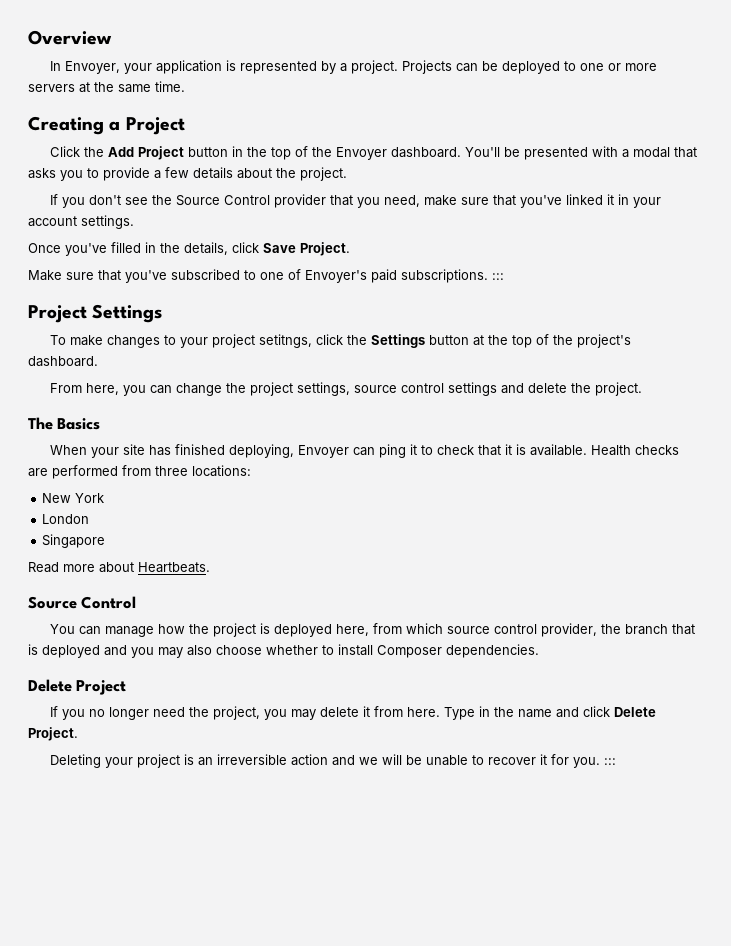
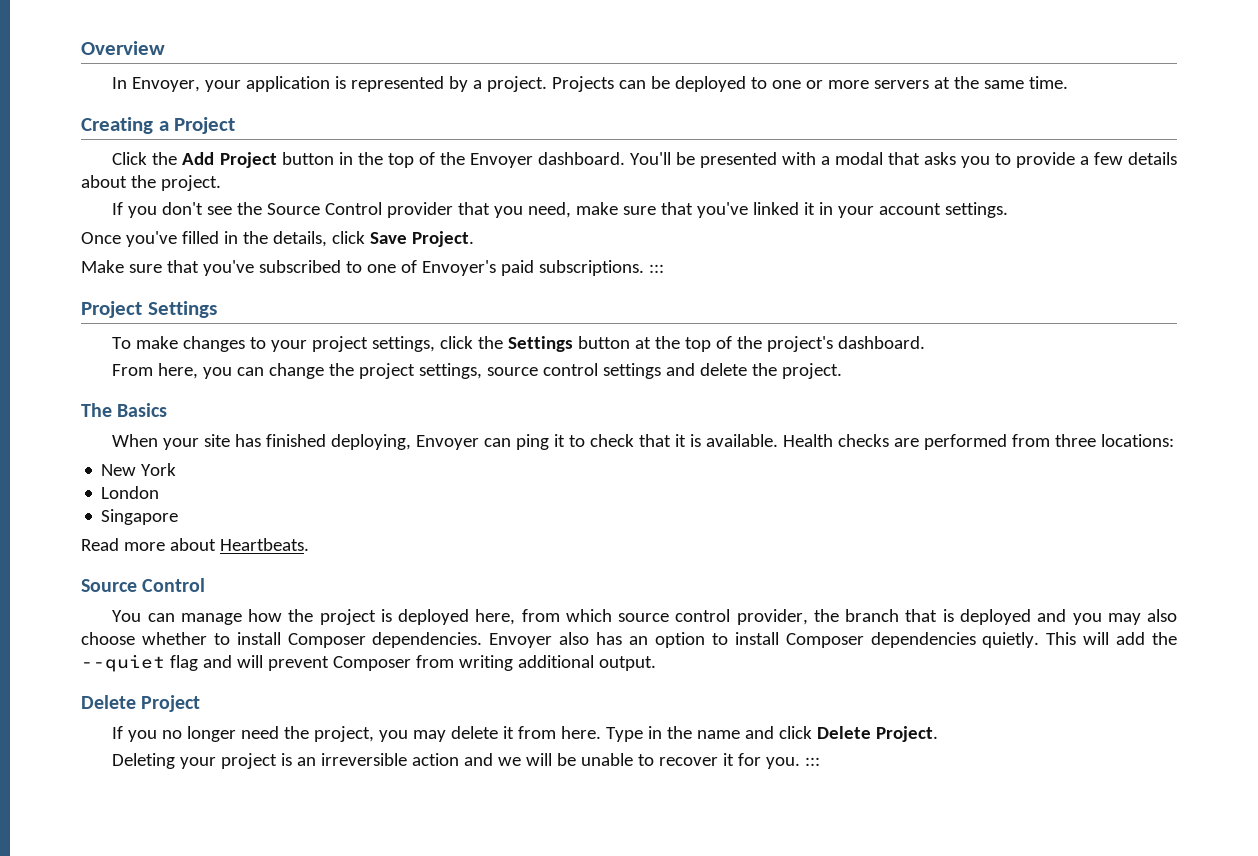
[259,334,313,348] setitngs, -> [372,336,436,352] settings,
(539, 651) none -> [489,632,1178,648] [81,654,656,672] Envoyer also has an option to install Composer dependencies quietly. This will add the --quiet flag and will prevent Composer from writing additional output.

